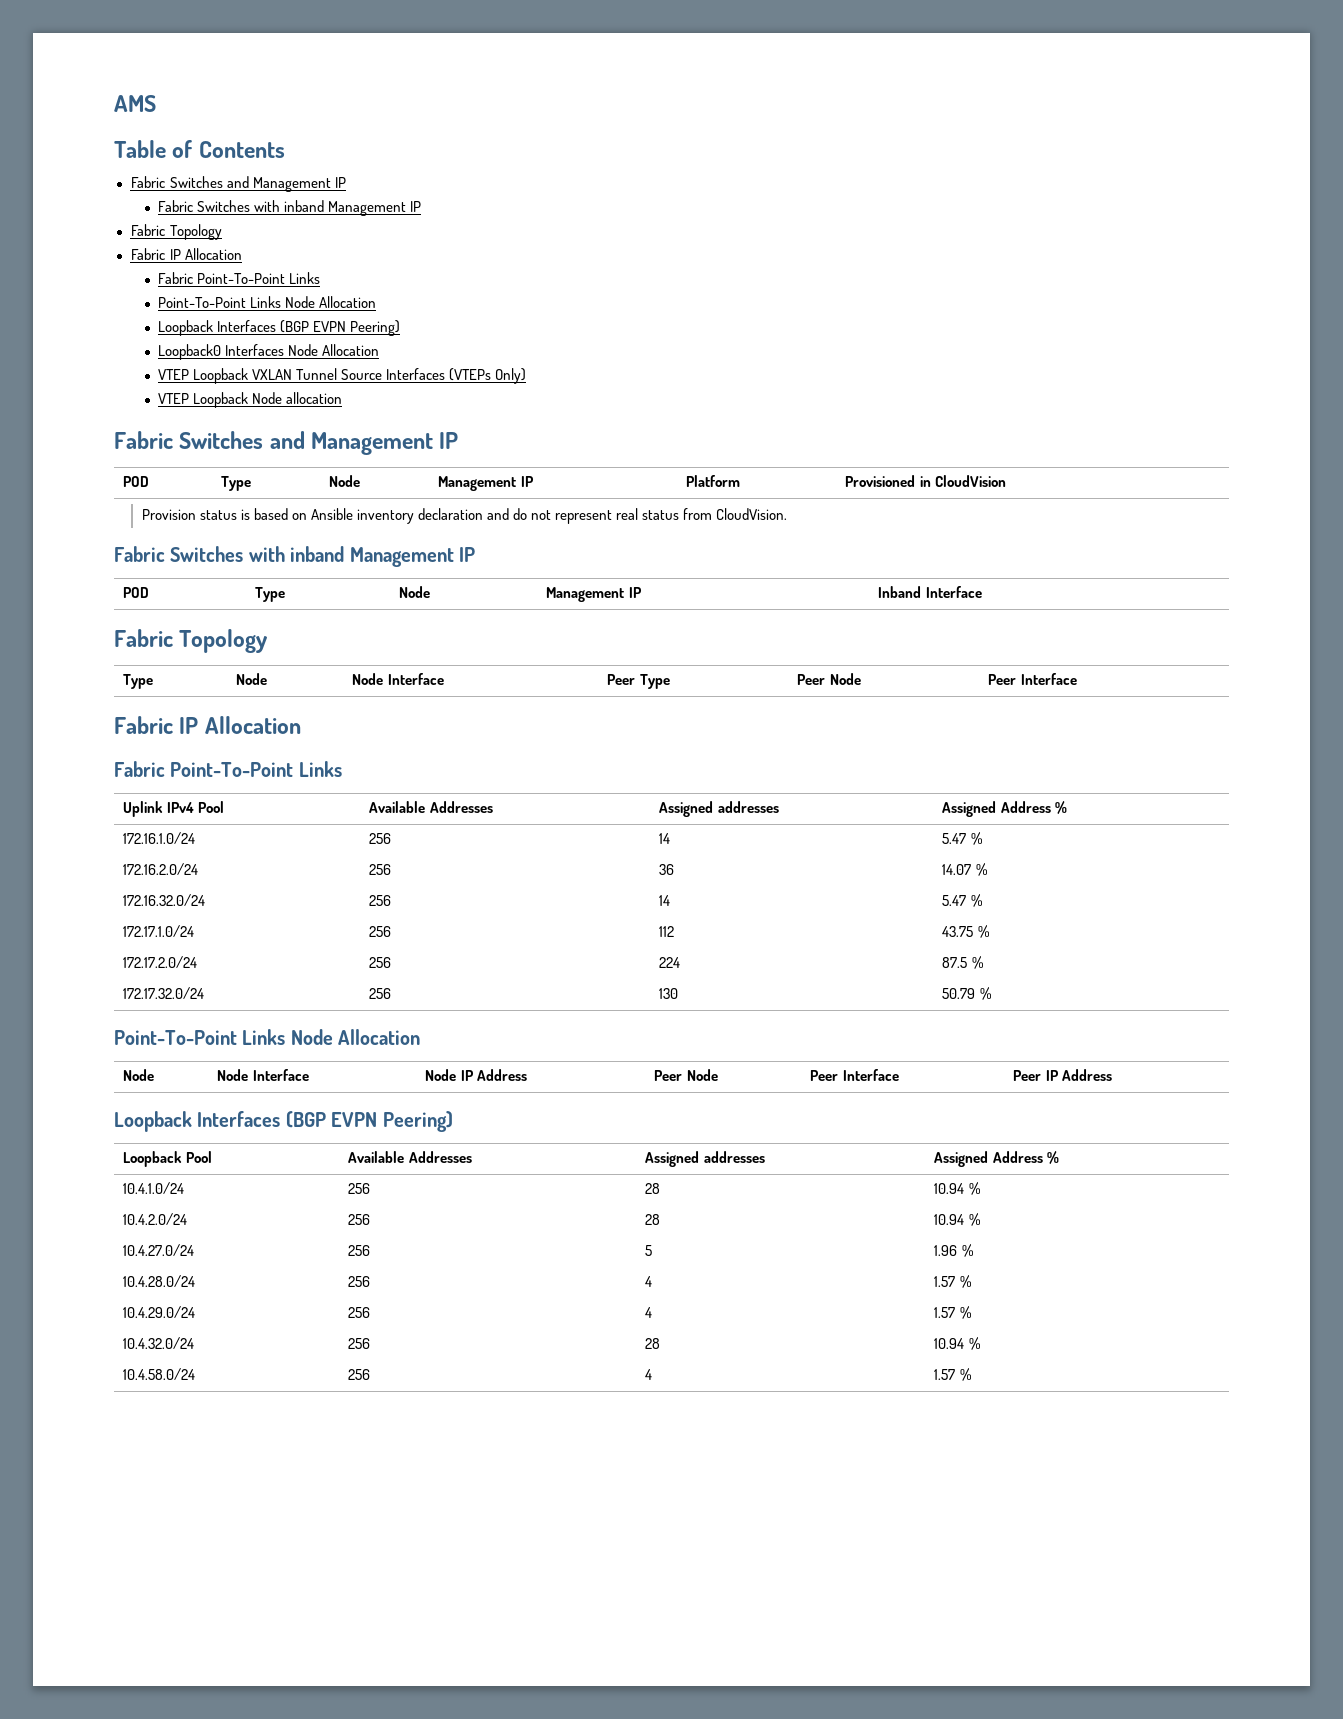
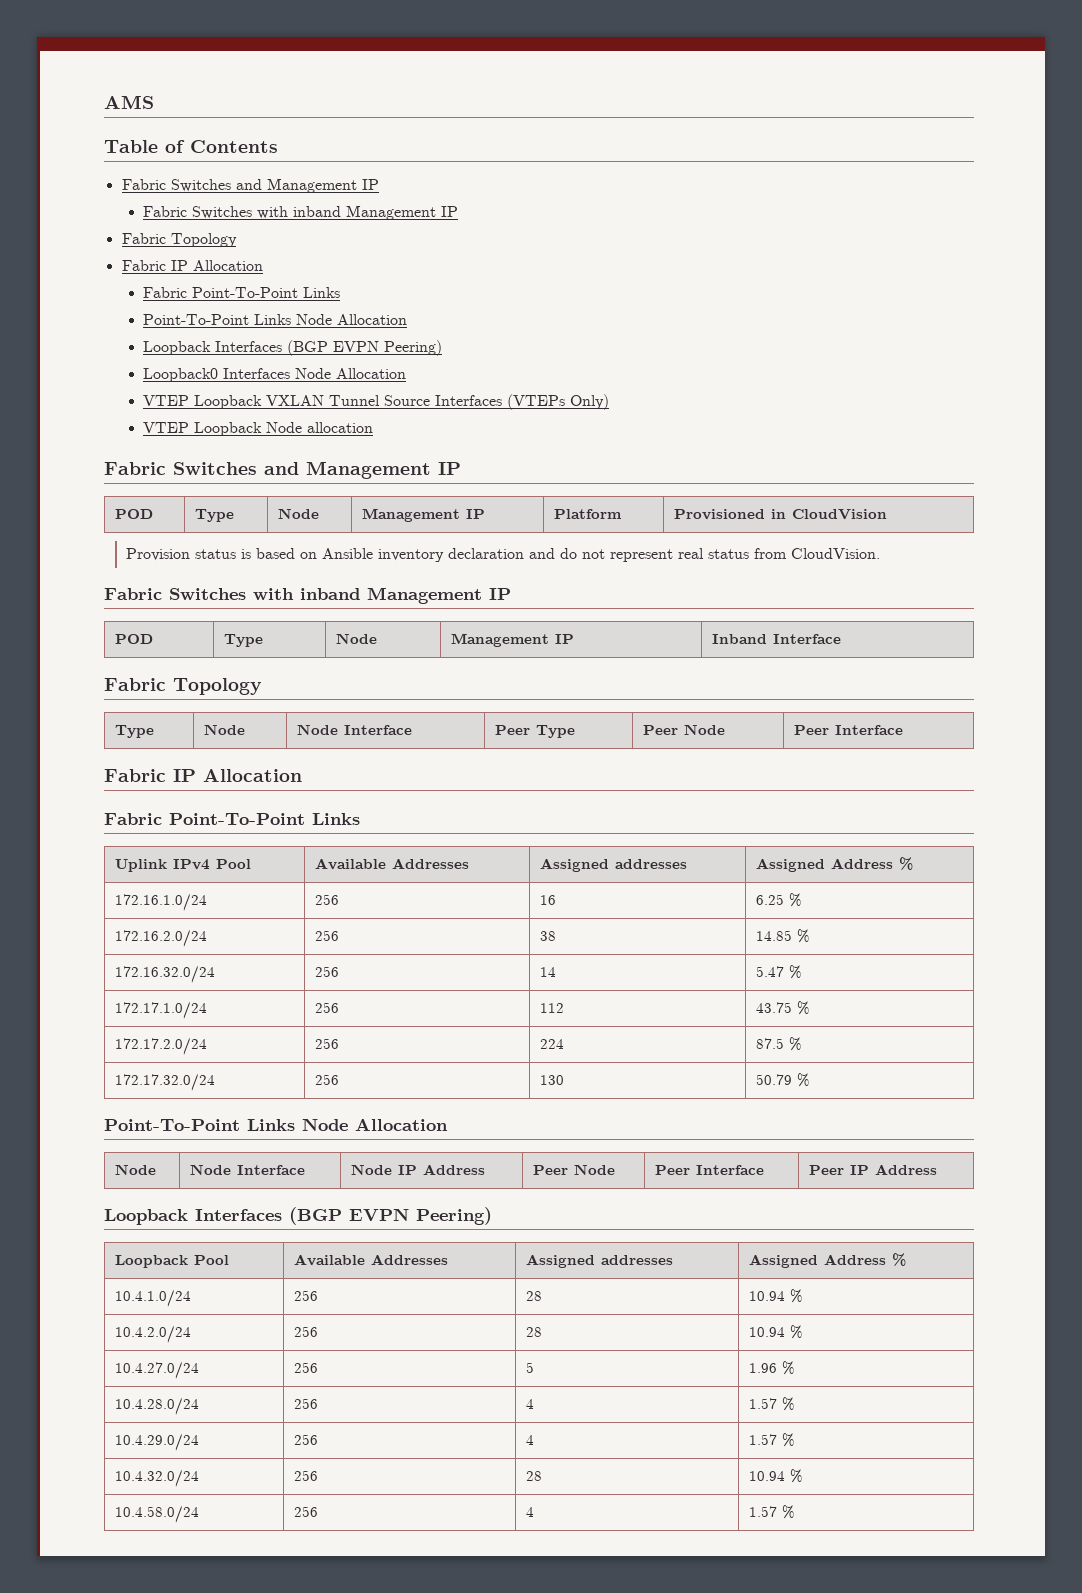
[659,833,671,844] [942,833,967,844] 14 | 5.47 -> [540,895,557,905] [756,894,785,905] 16 | 6.25
[659,864,675,875] [942,864,972,875] 36 | 14.07 -> [540,931,557,941] [756,930,793,941] 38 | 14.85

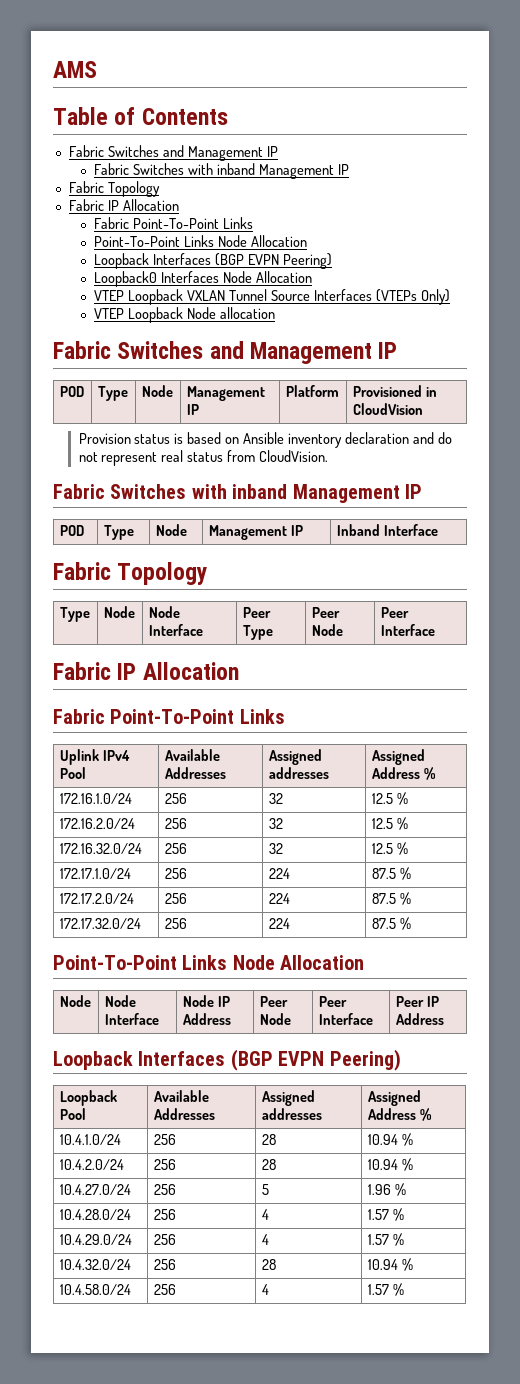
[540,895,557,905] [756,894,785,905] 16 | 6.25 -> [268,793,283,804] [371,793,393,804] 32 | 12.5
[540,931,557,941] [756,930,793,941] 38 | 14.85 -> [268,818,283,829] [371,818,393,829] 32 | 12.5
[540,967,557,977] [756,966,785,977] 14 | 5.47 -> [268,843,283,854] [371,843,393,854] 32 | 12.5
[540,1003,565,1013] [756,1002,793,1013] 112 | 43.75 -> [268,868,290,879] [371,868,396,879] 224 | 87.5
[540,1075,565,1085] [756,1074,793,1085] 130 | 50.79 -> [268,918,290,929] [371,918,396,929] 224 | 87.5

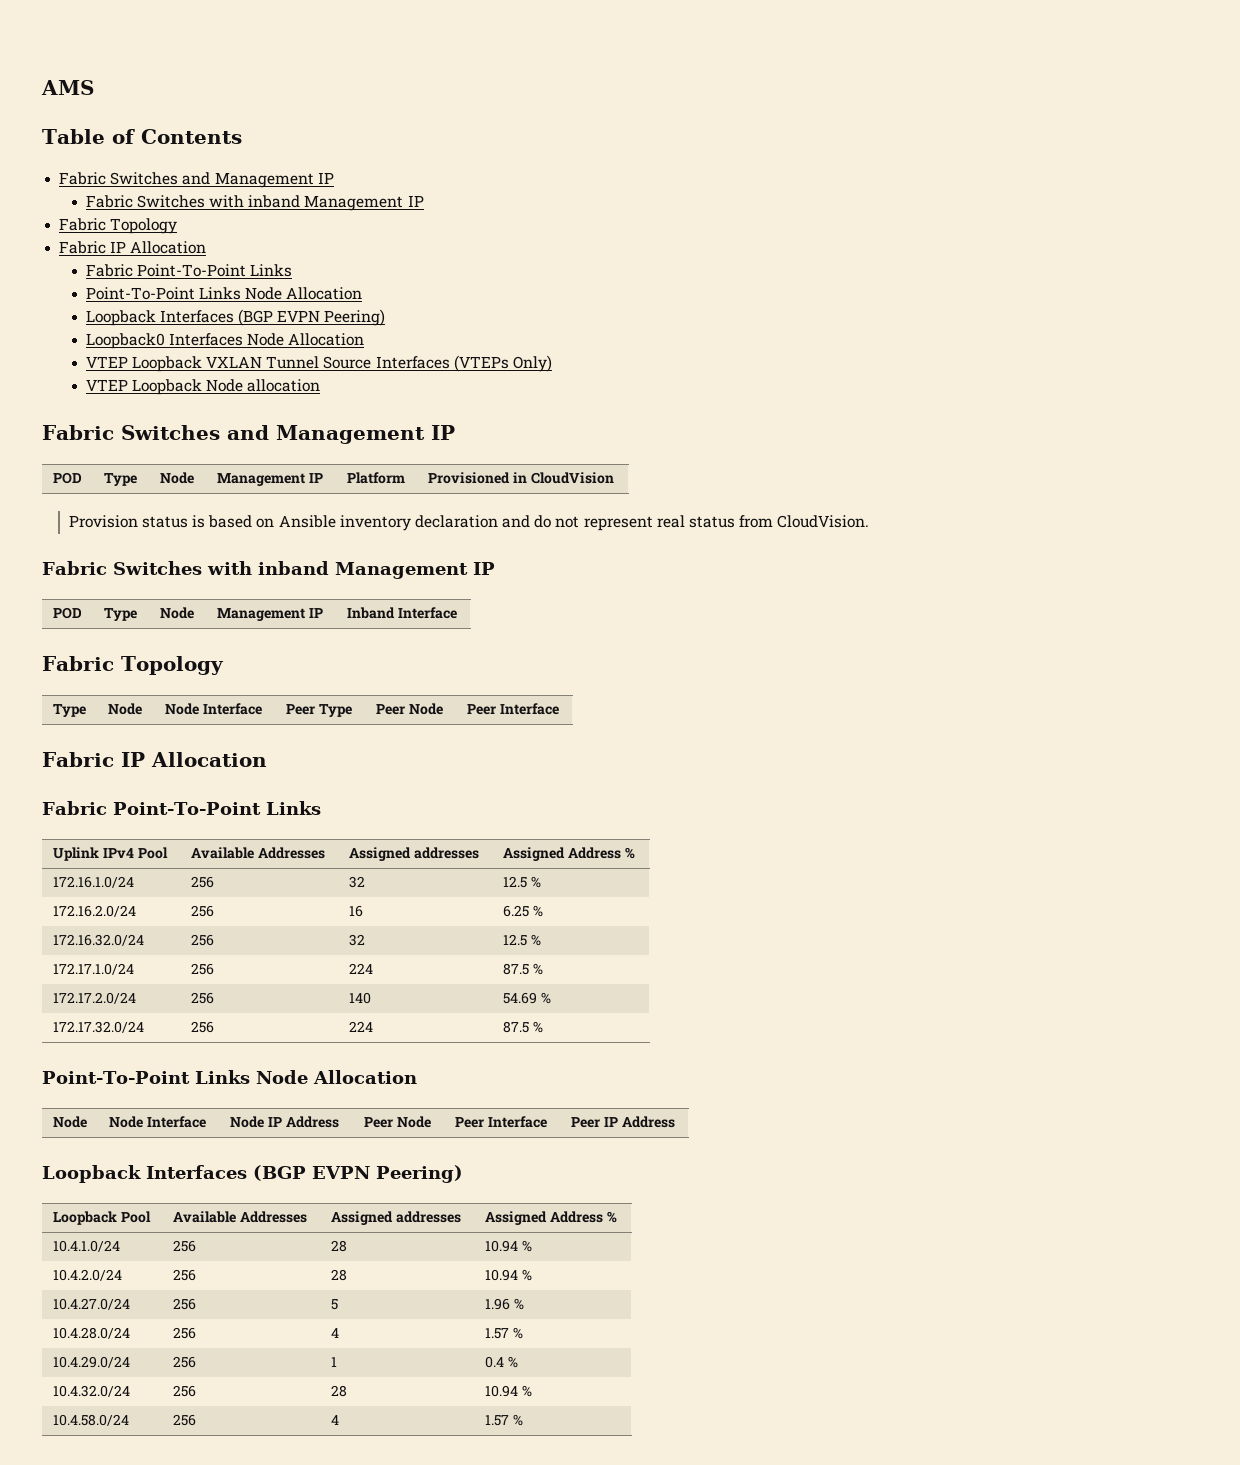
[268,818,283,829] [371,818,393,829] 32 | 12.5 -> [348,905,363,917] [502,905,529,917] 16 | 6.25
[268,893,290,904] [371,893,396,904] 224 | 87.5 -> [348,992,371,1004] [502,992,537,1004] 140 | 54.69
[261,1234,269,1245] [367,1234,389,1245] 4 | 1.57 -> [330,1357,337,1367] [484,1356,504,1368] 1 | 0.4

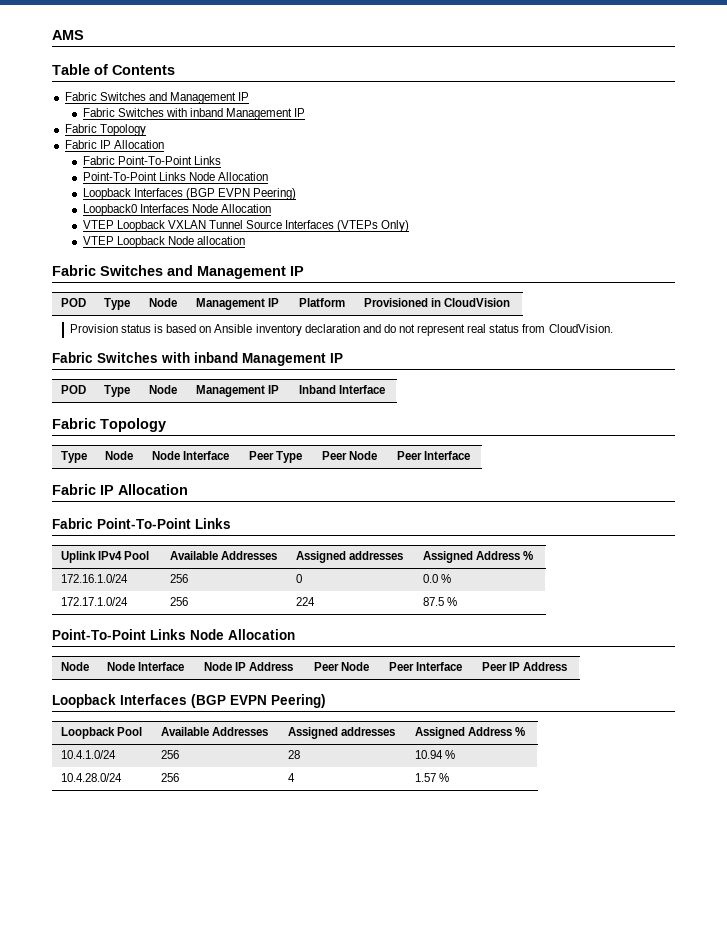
[348,876,365,888] [502,876,541,888] [52,905,136,917] [190,905,214,917] [348,905,363,917] [502,905,543,917] [52,934,144,946] [190,934,214,946] [348,934,365,946] [502,934,527,946] 32 | 12.5 % // 172.16.2.0/24 | 256 | 16 | 6.25 % // 172.16.32.0/24 | 256 | 32 | 12.5 -> [295,574,302,583] [422,574,438,583] 0 | 0.0
[52,992,136,1004] [190,992,214,1004] [348,992,371,1004] [502,992,551,1004] [52,1021,144,1033] [190,1021,214,1033] [348,1021,373,1032] [502,1021,543,1033] // 172.17.2.0/24 | 256 | 140 | 54.69 % // 172.17.32.0/24 | 256 | 224 | 87.5 % -> (458, 601) none
[52,1269,122,1281] [172,1269,196,1281] [330,1269,347,1281] [484,1269,532,1281] [52,1298,130,1310] [172,1298,196,1310] [330,1299,338,1310] [484,1298,524,1310] // 10.4.2.0/24 | 256 | 28 | 10.94 % // 10.4.27.0/24 | 256 | 5 | 1.96 % -> (456, 754) none
[52,1356,130,1368] [172,1356,196,1368] [330,1357,337,1367] [484,1356,518,1368] [52,1385,130,1397] [172,1385,196,1397] [330,1385,347,1397] [484,1385,532,1397] [52,1414,129,1426] [172,1414,196,1426] [330,1415,339,1425] [484,1414,523,1426] // 10.4.29.0/24 | 256 | 1 | 0.4 % // 10.4.32.0/24 | 256 | 28 | 10.94 % // 10.4.58.0/24 | 256 | 4 | 1.57 % -> (450, 777) none

